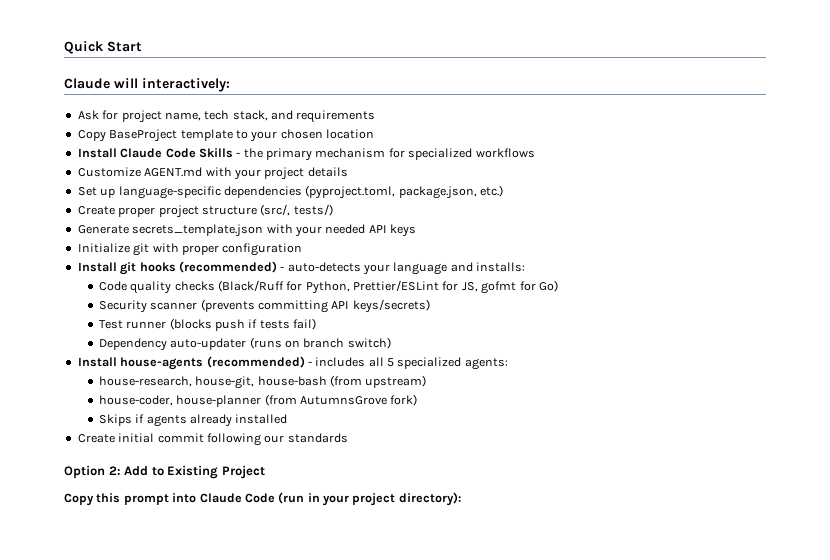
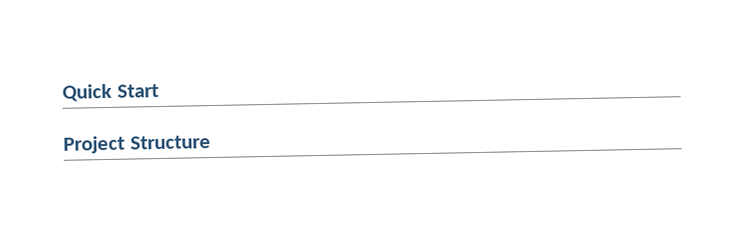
[64,78,230,92] [77,110,376,123] [77,129,374,142] [77,148,535,161] [77,167,348,180] [77,185,503,199] [77,204,333,218] [77,224,416,237] [77,243,303,256] [77,261,526,275] [98,280,558,294] [98,299,430,313] [98,318,317,331] [98,337,391,351] [77,356,508,370] [98,375,427,389] [98,394,418,407] [98,414,288,427] [77,433,348,446] [64,465,265,479] [64,492,461,506] Claude will interactively: // Ask for project name, tech stack, and requirements // Copy BaseProject template to your chosen location // Install Claude Code Skills - the primary mechanism for specialized workflows // Customize AGENT.md with your project details // Set up language-specific dependencies (pyproject.toml, package.json, etc.) // Create proper project structure (src/, tests/) // Generate secrets_template.json with your needed API keys // Initialize git with proper configuration // Install git hooks (recommended) - auto-detects your language and installs: // Code quality checks (Black/Ruff for Python, Prettier/ESLint for JS, gofmt for Go) // Security scanner (prevents committing API keys/secrets) // Test runner (blocks push if tests fail) // Dependency auto-updater (runs on branch switch) // Install house-agents (recommended) - includes all 5 specialized agents: // house-research, house-git, house-bash (from upstream) // house-coder, house-planner (from AutumnsGrove fork) // Skips if agents already installed // Create initial commit following our standards // Option 2: Add to Existing Project // Copy this prompt into Claude Code (run in your project directory): -> [63,135,211,154] Project Structure

